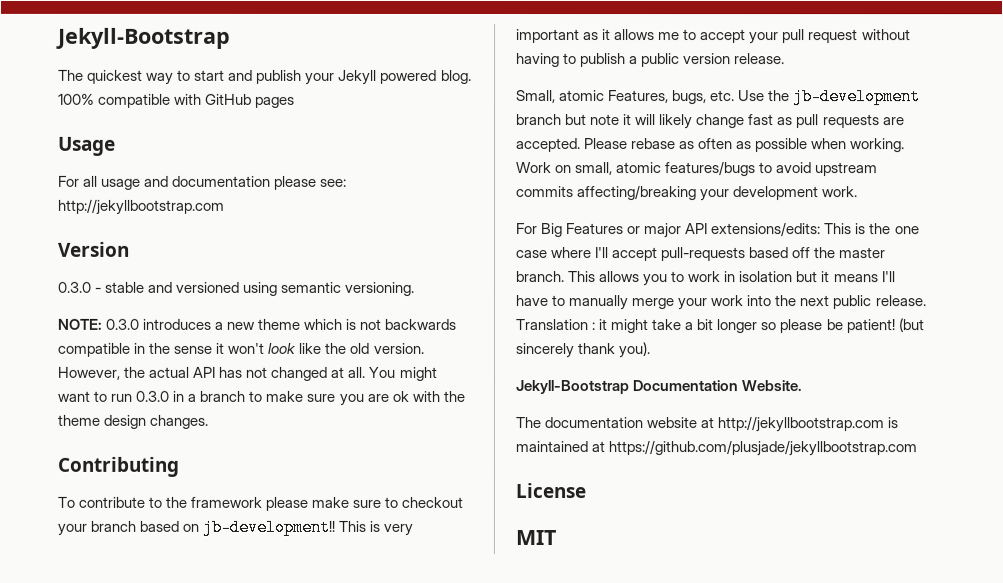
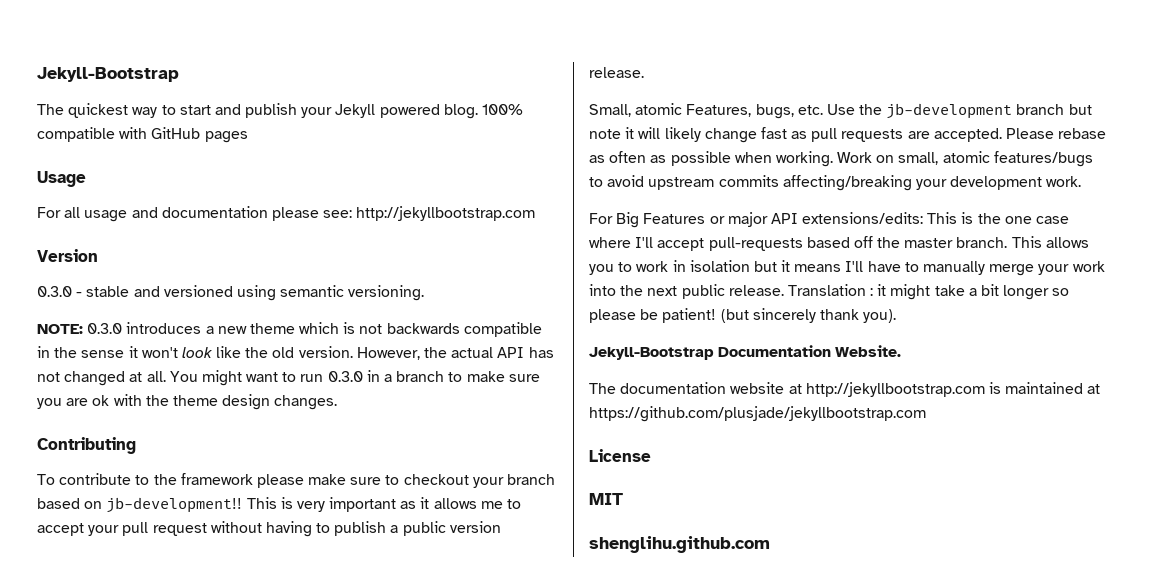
(557, 538) none -> [589,536,770,553] // shenglihu.github.com

